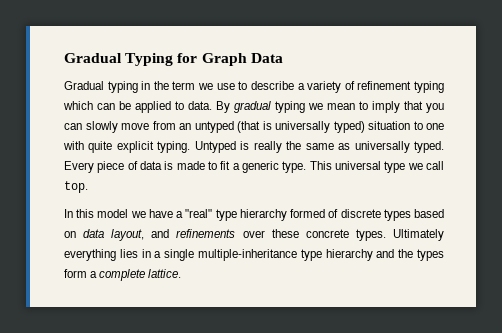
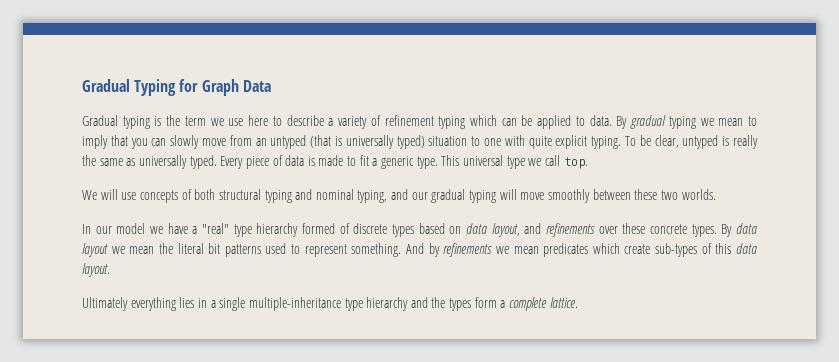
[141,81,151,90] in -> [154,116,162,126] is
(235, 86) none -> [248,115,269,126] here
[194,141,236,153] Untyped -> [625,135,719,149] To be clear, untyped
(88, 187) none -> [82,189,716,203] // We will use concepts of both structural typing and nominal typing, and our gradual typing will move smoothly between these two worlds.
[76,209,95,218] this -> [95,226,112,234] our
(386, 235) none -> [721,223,757,237] [82,243,757,257] [82,263,110,277] By data layout we mean the literal bit patterns used to represent something. And by refinements we mean predicates which create sub-types of this data layout. //

